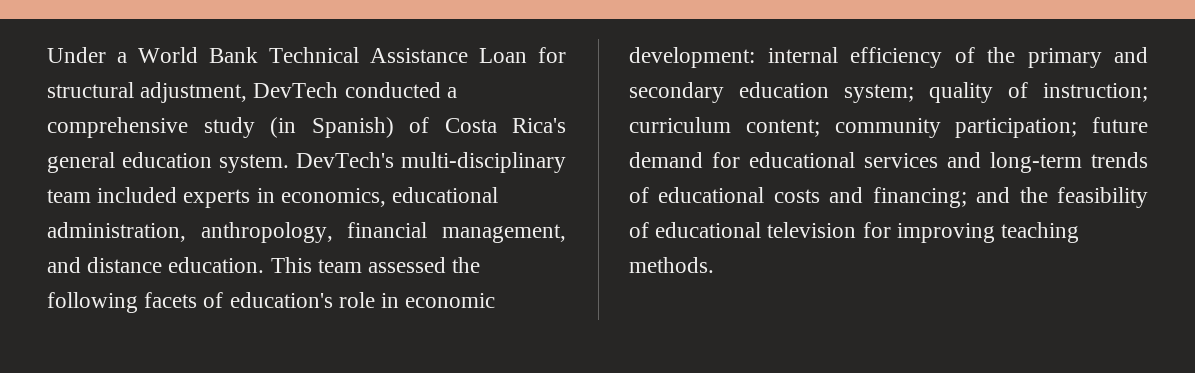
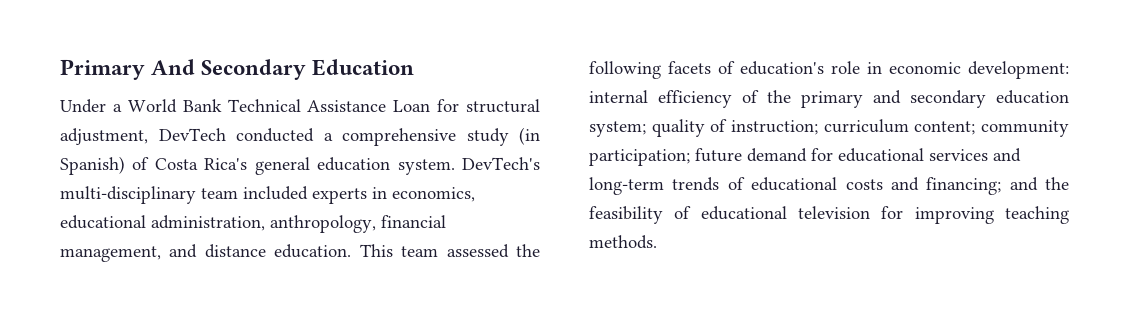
(47, 55) none -> [60,59,415,80] Primary And Secondary Education //

